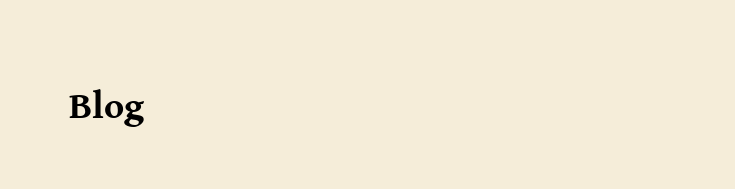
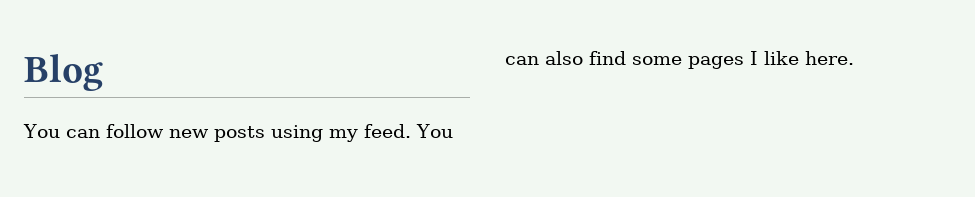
(145, 108) none -> [23,124,453,142] [505,51,854,69] // You can follow new posts using my feed. You can also find some pages I like here.

